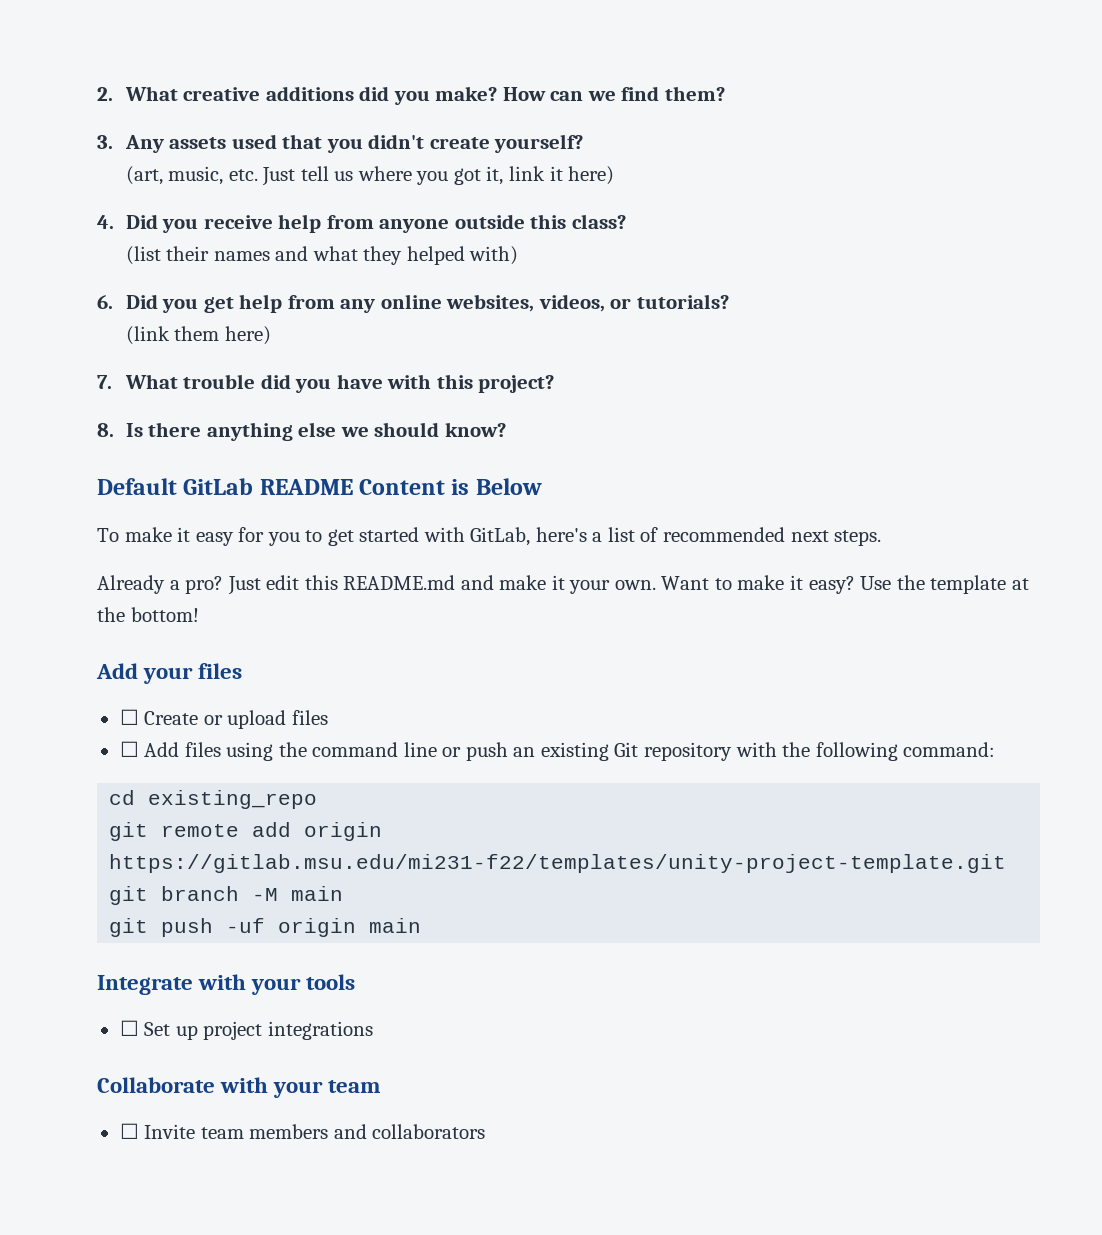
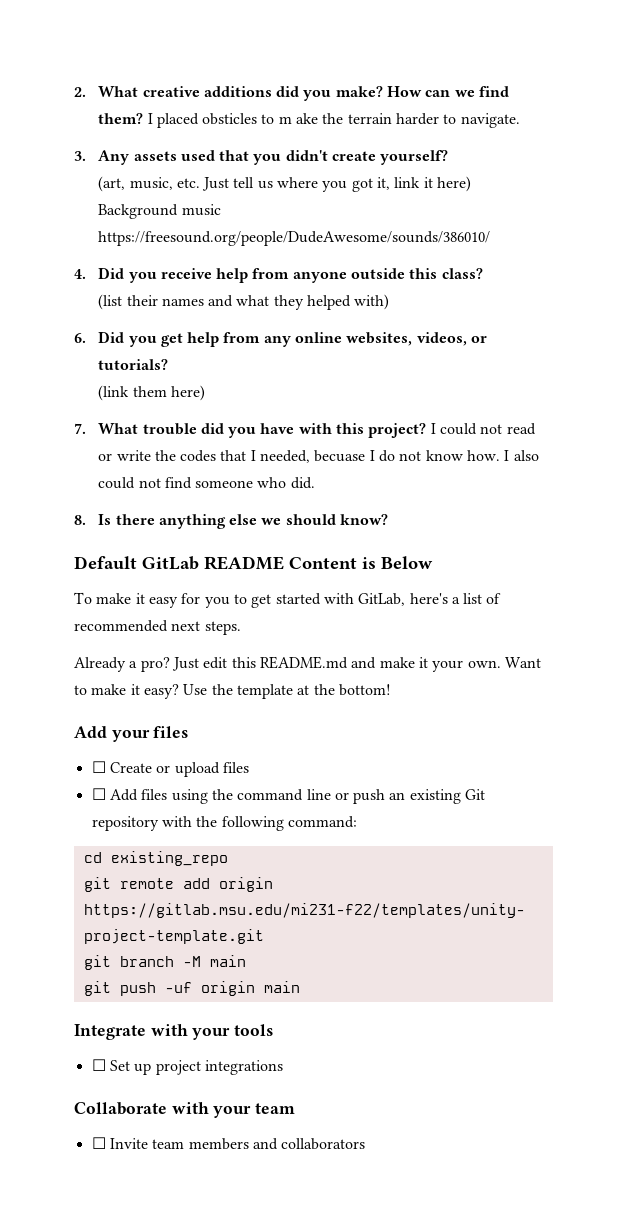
(725, 93) none -> [147,113,520,128] I placed obsticles to m ake the terrain harder to navigate.
(615, 175) none -> [98,204,221,219] [98,231,491,246] Background music https://freesound.org/people/DudeAwesome/sounds/386010/
(555, 384) none -> [430,423,536,435] [98,450,539,463] [98,477,315,489] I could not read or write the codes that I needed, becuase I do not know how. I also could not find someone who did.

